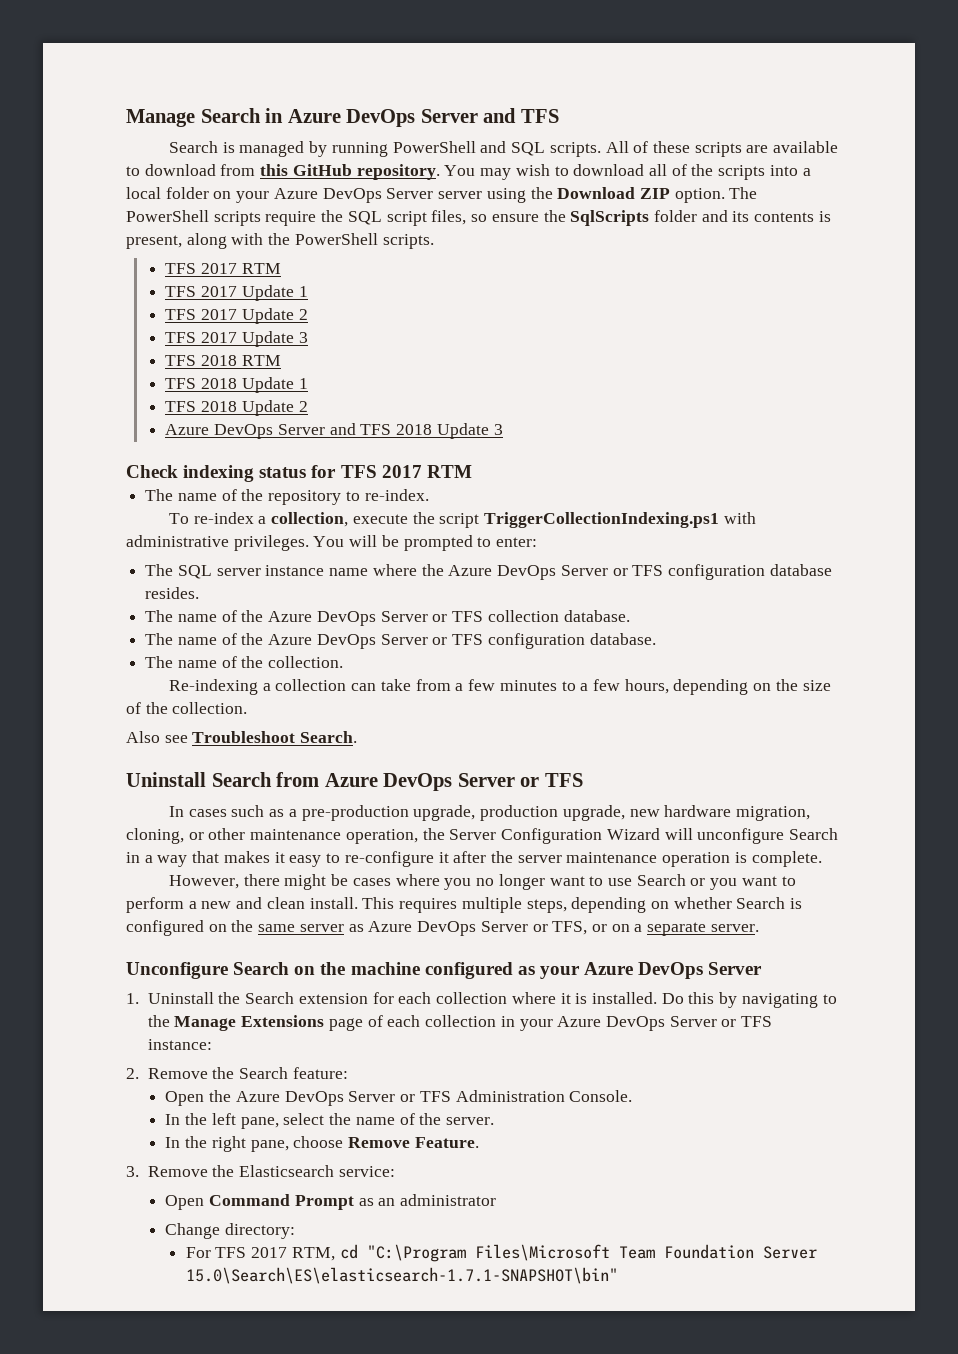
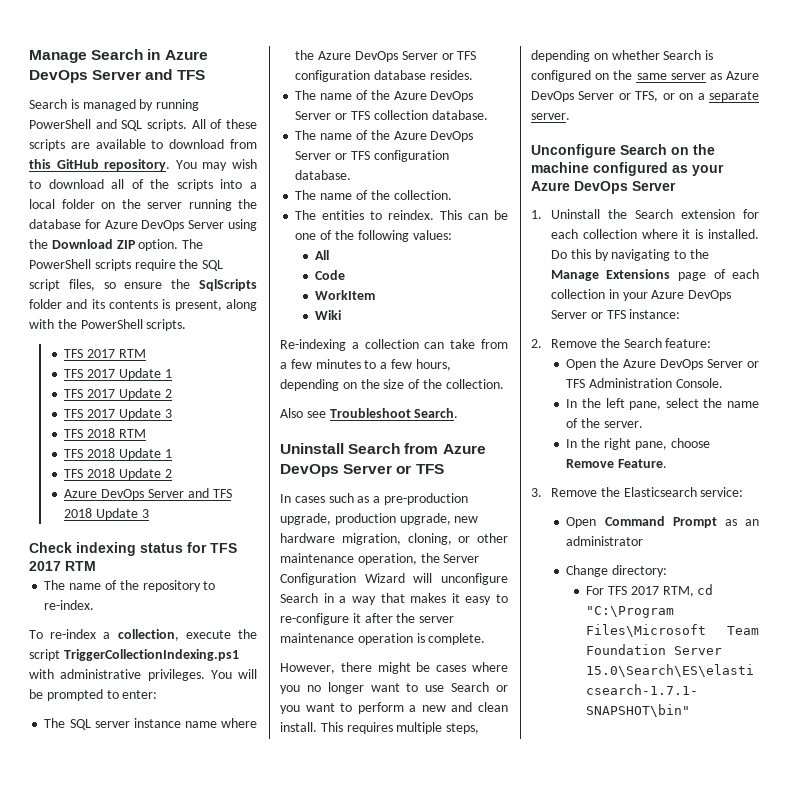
[236,188,483,203] your Azure DevOps Server server -> [121,199,257,211] [29,219,225,231] the server running the database for Azure DevOps Server
(344, 662) none -> [295,210,508,220] [295,230,452,242] [315,250,330,260] [315,270,346,280] [315,290,376,300] [315,310,342,320] // The entities to reindex. This can be one of the following values: // All // Code // WorkItem // Wiki

